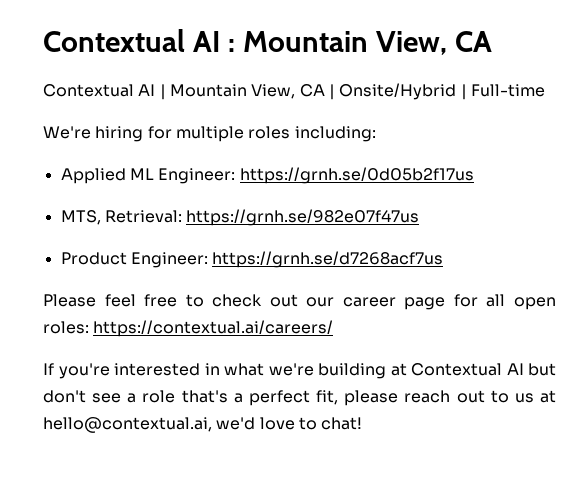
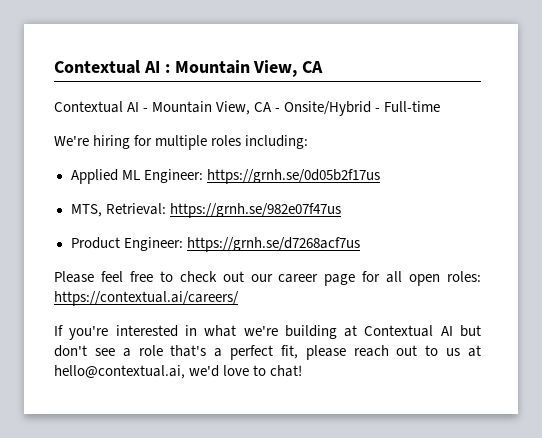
[159,83,467,100] | Mountain View, CA | Onsite/Hybrid | -> [143,101,381,116] - Mountain View, CA - Onsite/Hybrid -

